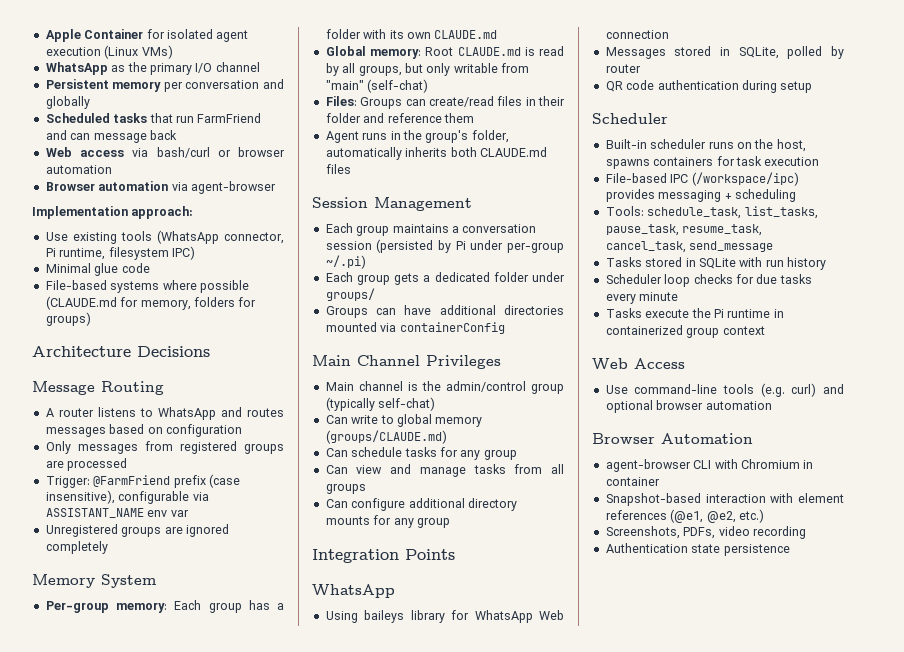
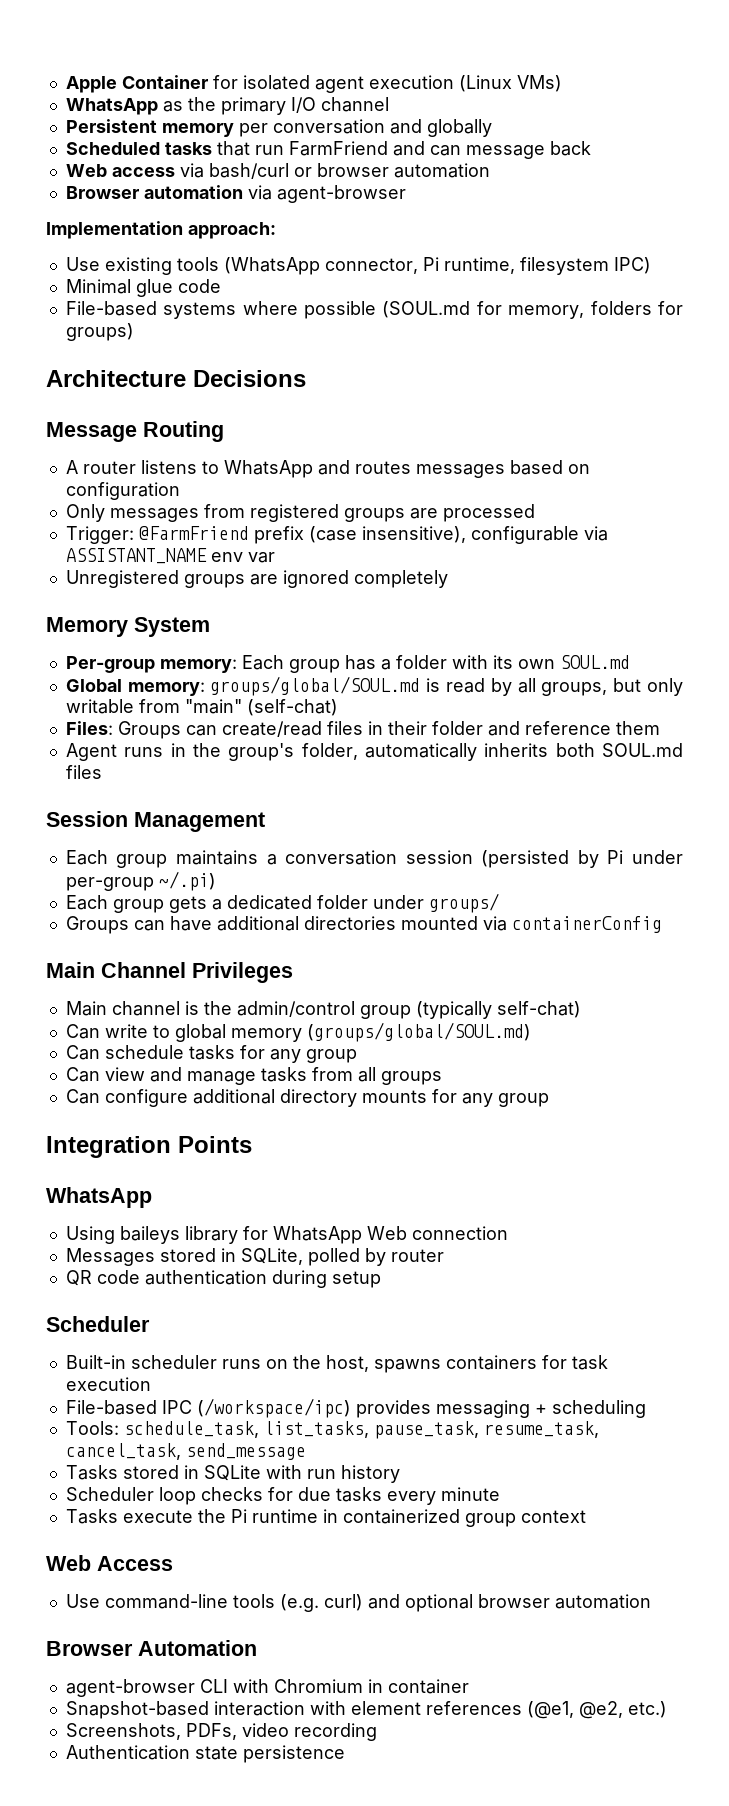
[45,296,117,310] (CLAUDE.md -> [382,301,471,318] (SOUL.md
[434,30,498,39] CLAUDE.md -> [559,655,630,669] SOUL.md
[425,47,521,56] Root CLAUDE.md -> [210,676,421,696] groups/global/SOUL.md
[479,147,547,157] CLAUDE.md -> [602,743,683,757] SOUL.md
[325,430,447,444] (groups/CLAUDE.md) -> [306,1022,531,1042] (groups/global/SOUL.md)

